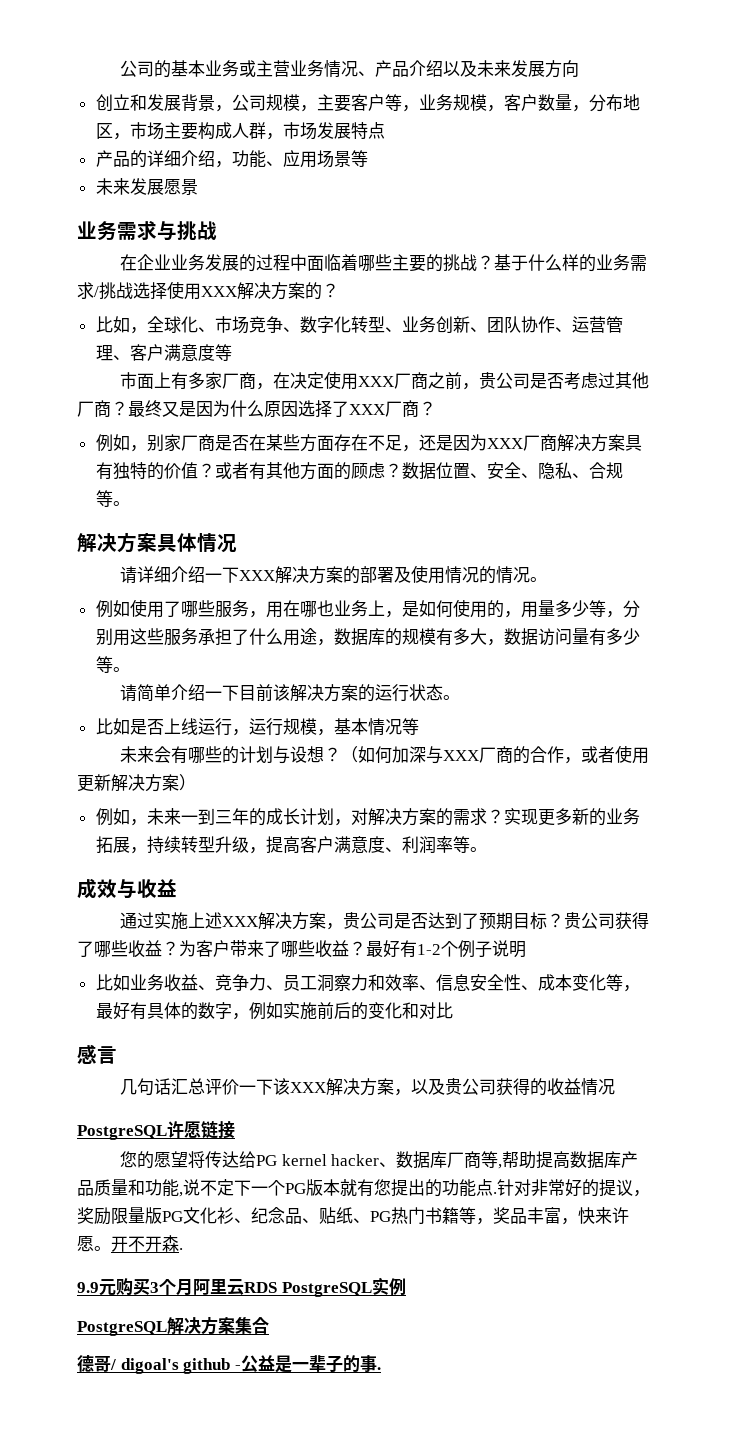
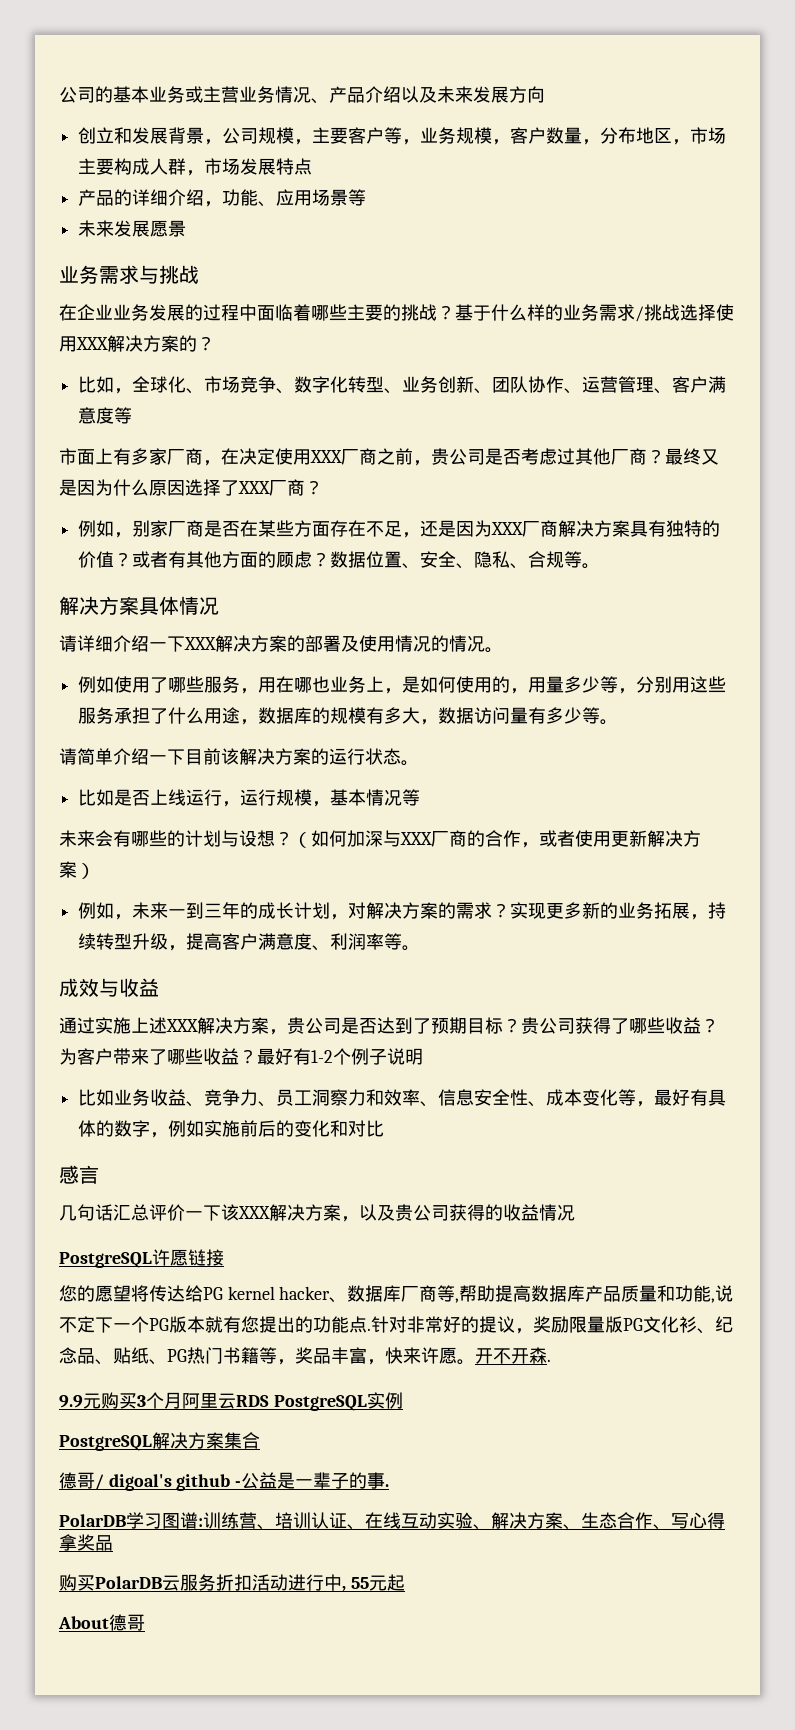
(381, 1368) none -> [59,1512,725,1530] [59,1534,113,1551] [59,1574,405,1592] [58,1614,145,1631] // PolarDB学习图谱:训练营、培训认证、在线互动实验、解决方案、生态合作、写心得拿奖品 // 购买PolarDB云服务折扣活动进行中, 55元起 // About德哥

